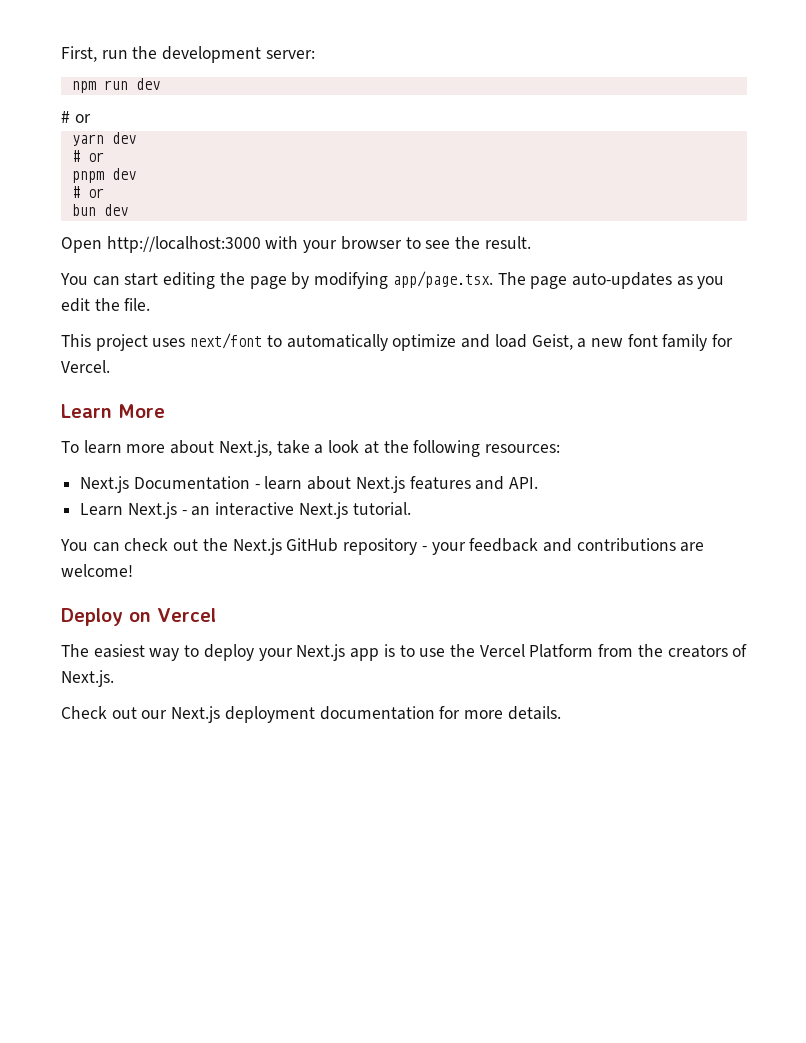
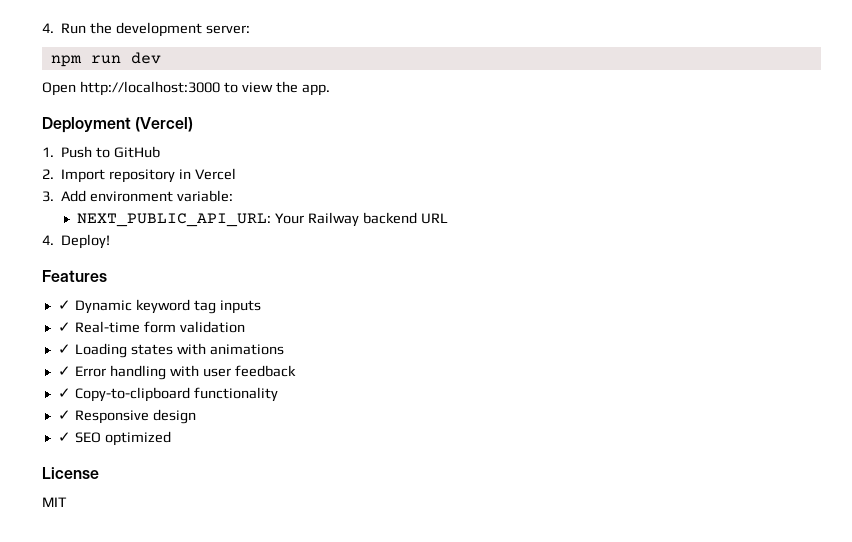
[61,46,128,62] First, run -> [42,23,87,34] 4. Run
[61,111,91,123] [71,132,136,146] [71,150,104,162] [71,168,136,183] [71,186,104,198] [71,204,128,216] [61,236,531,253] [60,271,725,289] [61,298,151,312] [61,333,734,351] [61,360,110,373] [61,404,165,418] [61,440,560,457] [80,476,539,493] [80,502,411,519] [60,538,705,555] [61,564,133,577] [61,608,216,626] [61,644,748,661] [61,670,114,687] [61,706,561,723] # or // yarn dev // # or // pnpm dev // # or // bun dev // Open http://localhost:3000 with your browser to see the result. // You can start editing the page by modifying app/page.tsx. The page auto-updates as you edit the file. // This project uses next/font to automatically optimize and load Geist, a new font family for Vercel. // Learn More // To learn more about Next.js, take a look at the following resources: // Next.js Documentation - learn about Next.js features and API. // Learn Next.js - an interactive Next.js tutorial. // You can check out the Next.js GitHub repository - your feedback and contributions are welcome! // Deploy on Vercel // The easiest way to deploy your Next.js app is to use the Vercel Platform from the creators of Next.js. // Check out our Next.js deployment documentation for more details. -> [42,81,330,96] [42,117,194,133] [42,146,161,158] [42,168,236,183] [42,190,234,202] [77,212,448,227] [42,234,111,249] [42,270,107,282] [57,299,261,314] [57,321,245,333] [57,343,284,358] [57,365,296,380] [57,387,278,402] [57,409,196,424] [57,431,171,446] [42,467,99,479] [42,497,67,507] Open http://localhost:3000 to view the app. // Deployment (Vercel) // 1. Push to GitHub // 2. Import repository in Vercel // 3. Add environment variable: // NEXT_PUBLIC_API_URL: Your Railway backend URL // 4. Deploy! // Features // ✓ Dynamic keyword tag inputs // ✓ Real-time form validation // ✓ Loading states with animations // ✓ Error handling with user feedback // ✓ Copy-to-clipboard functionality // ✓ Responsive design // ✓ SEO optimized // License // MIT

